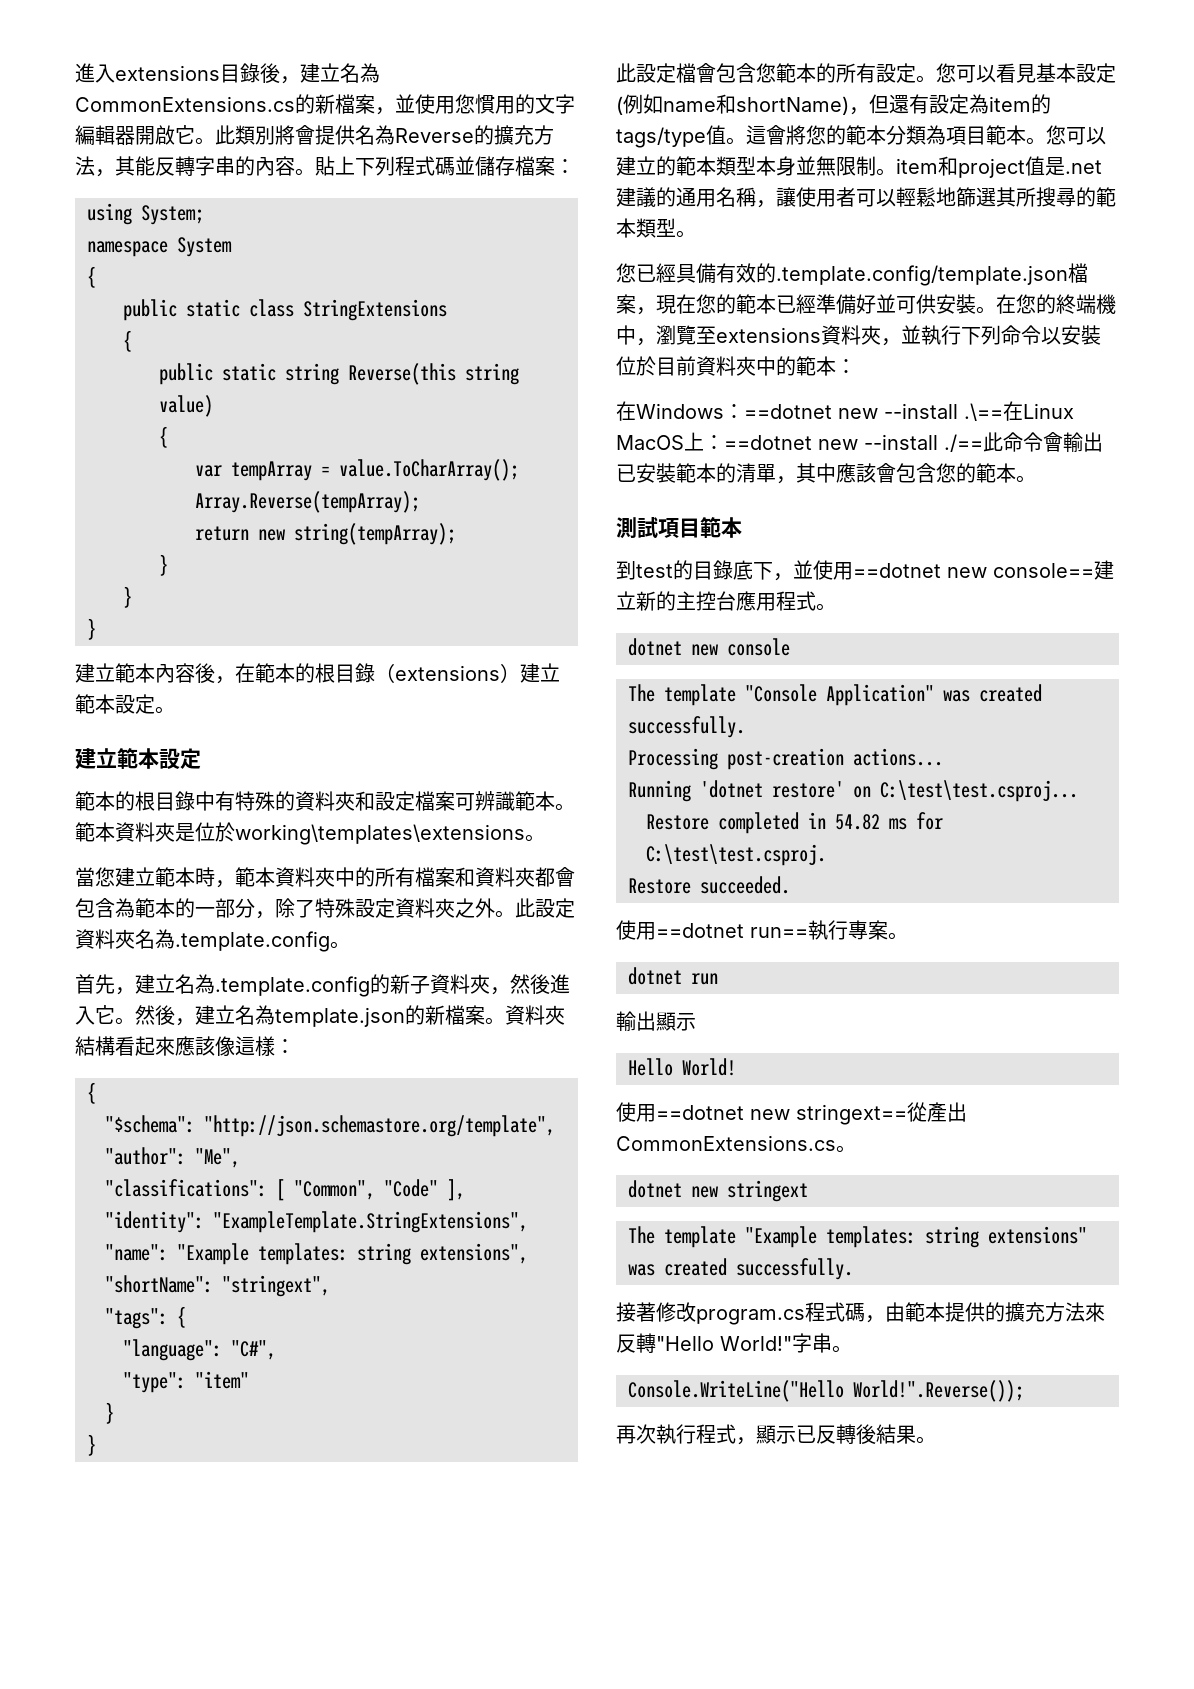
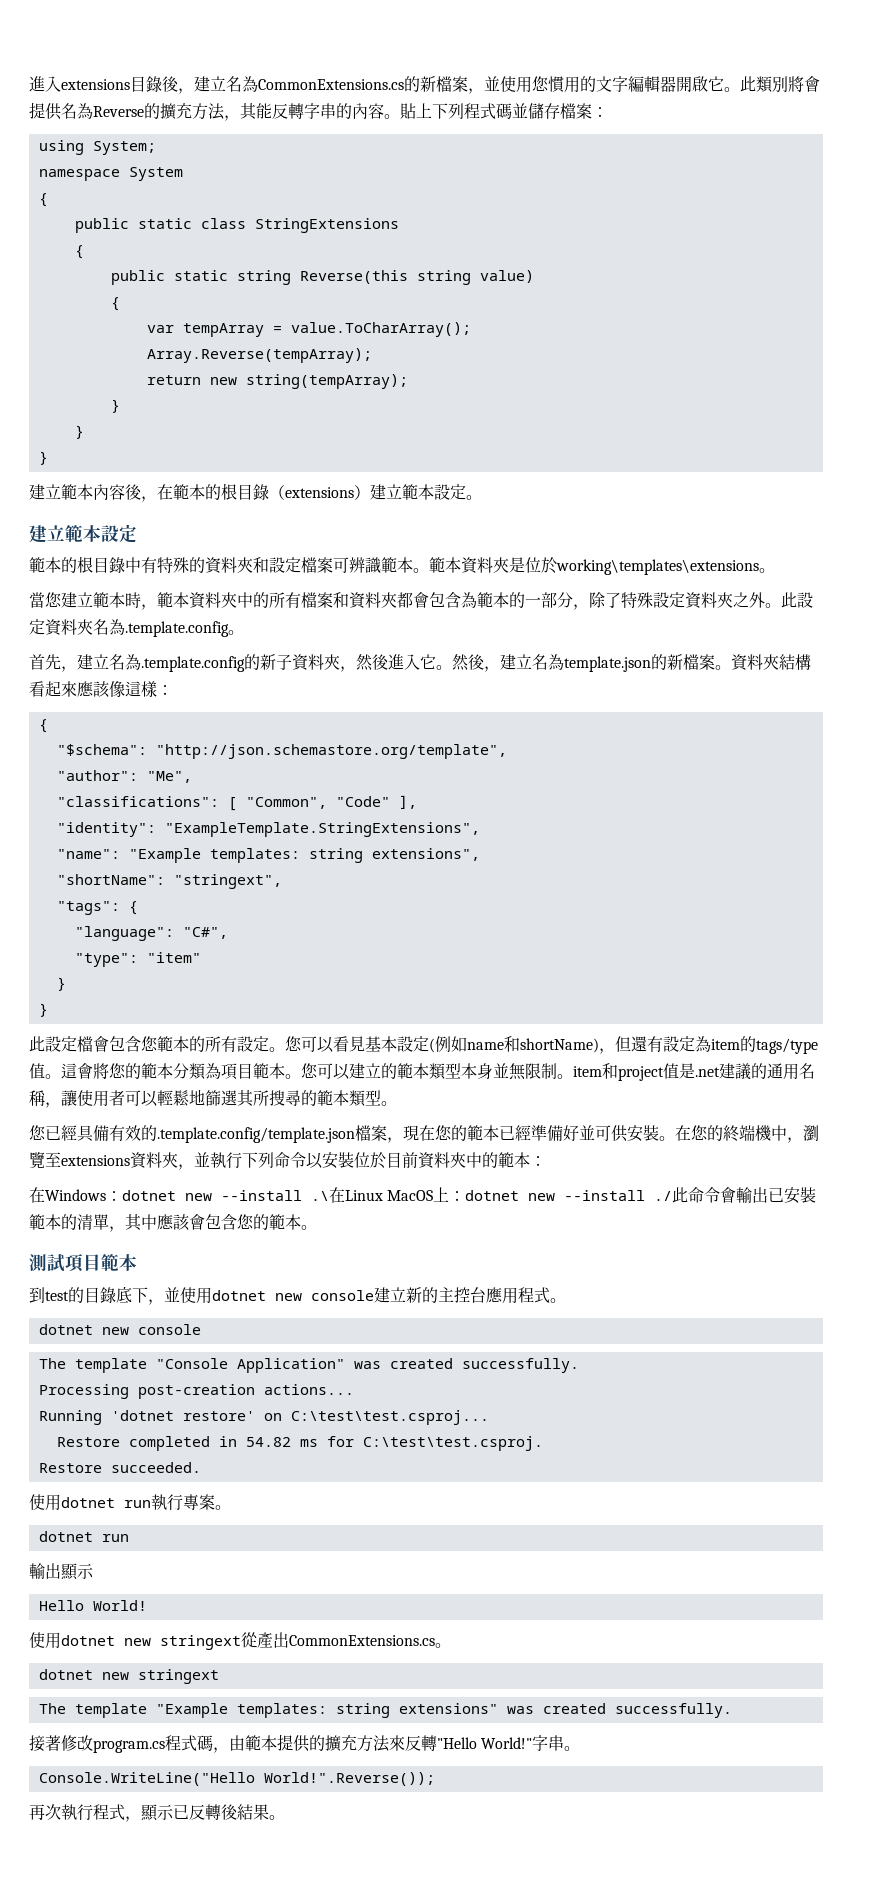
[744,403,1003,421] ==dotnet new --install .\== -> [122,1190,329,1201] dotnet new --install .\
[724,434,983,452] ==dotnet new --install ./== -> [465,1190,673,1201] dotnet new --install ./
[853,563,1094,578] ==dotnet new console== -> [212,1290,374,1301] dotnet new console
[656,923,808,938] ==dotnet run== -> [61,1497,151,1508] dotnet run
[656,1104,907,1125] ==dotnet new stringext== -> [61,1635,241,1650] dotnet new stringext

